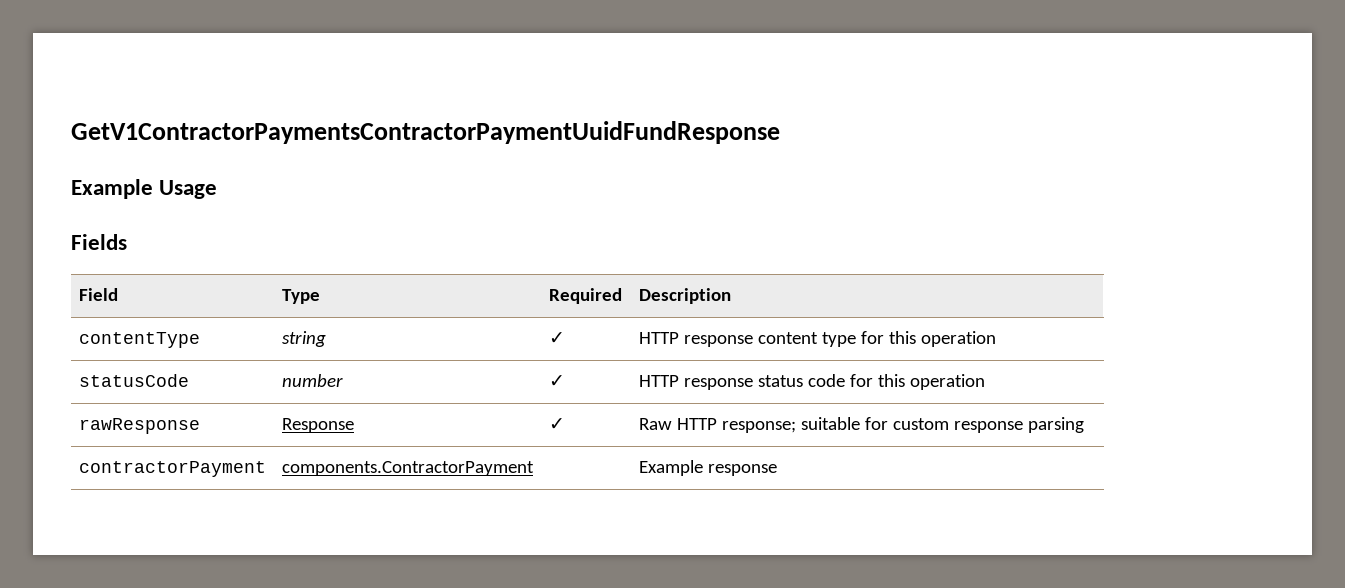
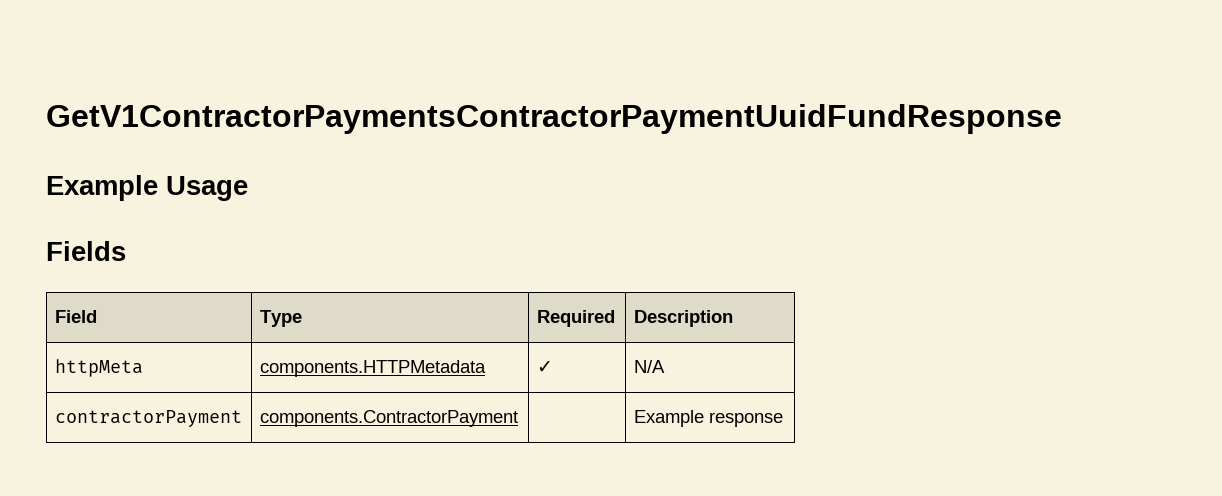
[78,332,200,348] [281,331,326,347] [548,332,565,344] [638,331,996,347] [78,374,189,387] [281,374,343,387] [548,375,565,387] [638,374,985,390] [78,418,200,434] [281,418,354,433] [548,418,565,430] [638,417,1084,433] contentType | string | ✓ | HTTP response content type for this operation // statusCode | number | ✓ | HTTP response status code for this operation // rawResponse | Response | ✓ | Raw HTTP response; suitable for custom response parsing -> [54,359,143,377] [259,360,486,377] [536,361,553,373] [633,360,665,373] httpMeta | components.HTTPMetadata | ✓ | N/A

